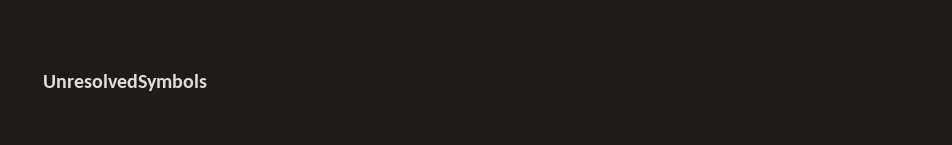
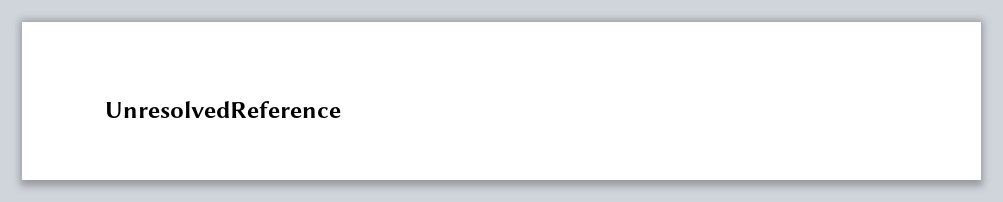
[43,74,207,91] UnresolvedSymbols -> [105,101,341,118] UnresolvedReference

